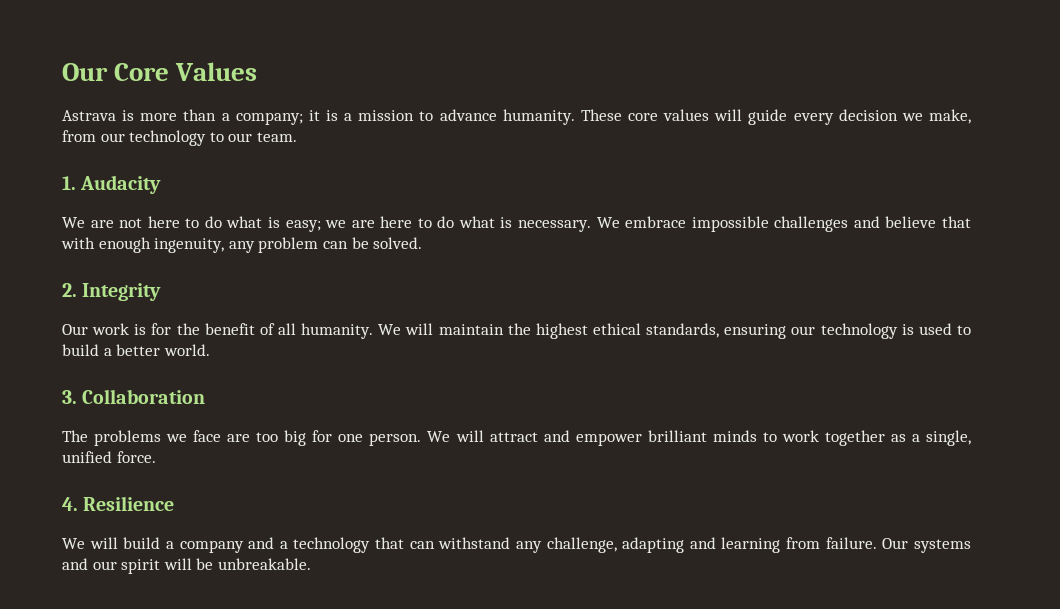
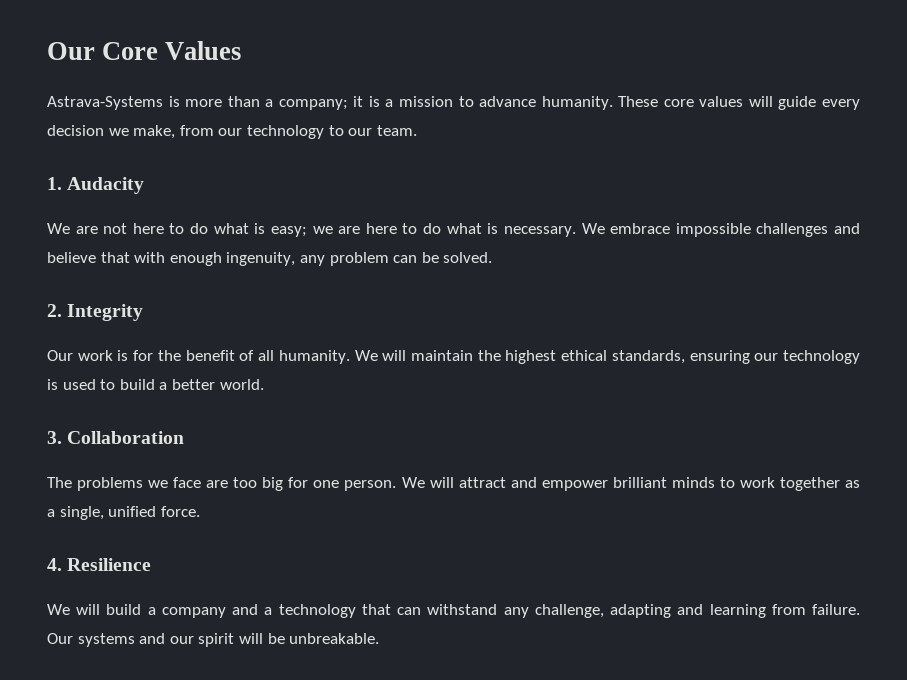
[62,110,116,121] Astrava -> [47,96,163,110] Astrava-Systems

